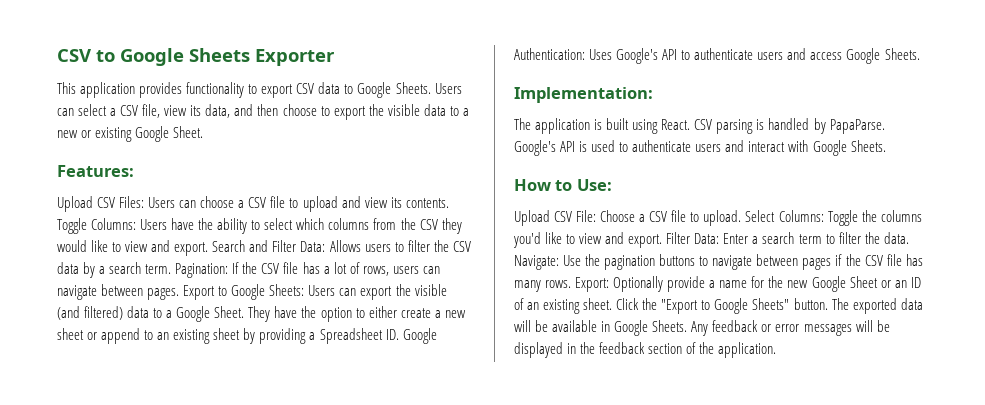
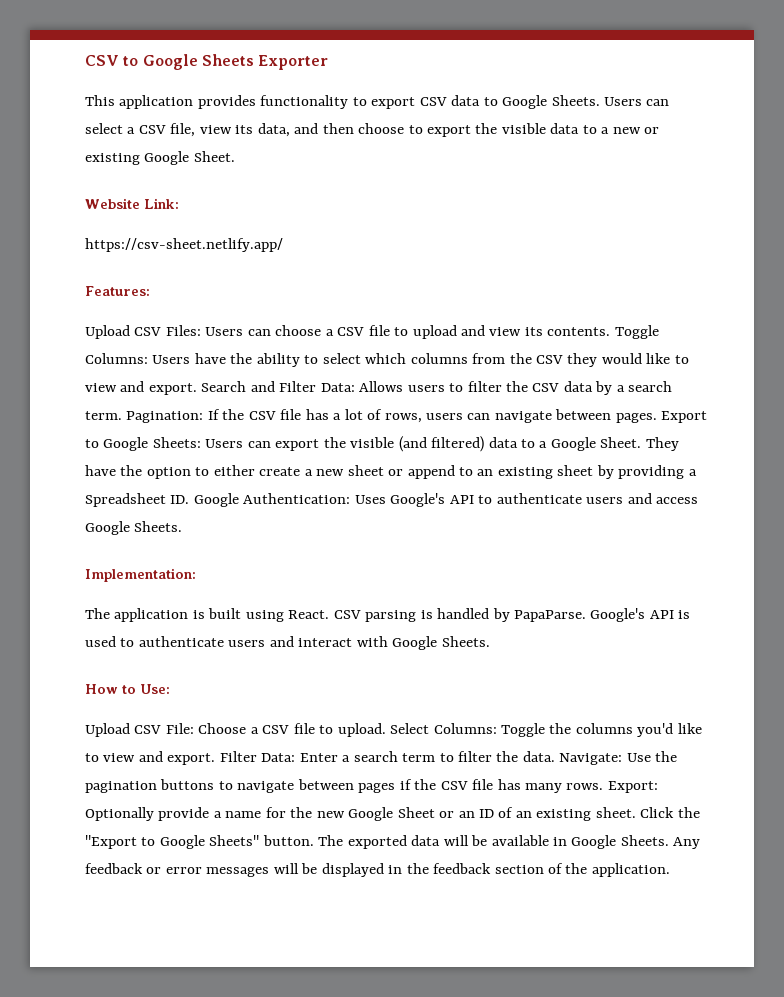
(204, 132) none -> [85,198,179,209] [85,238,283,252] // Website Link: // https://csv-sheet.netlify.app/

